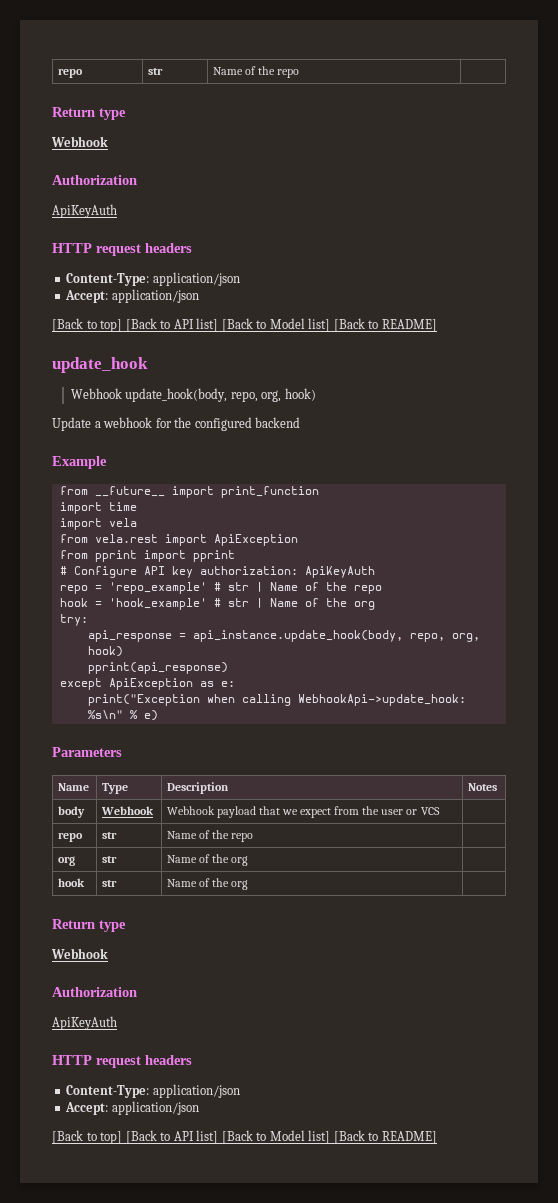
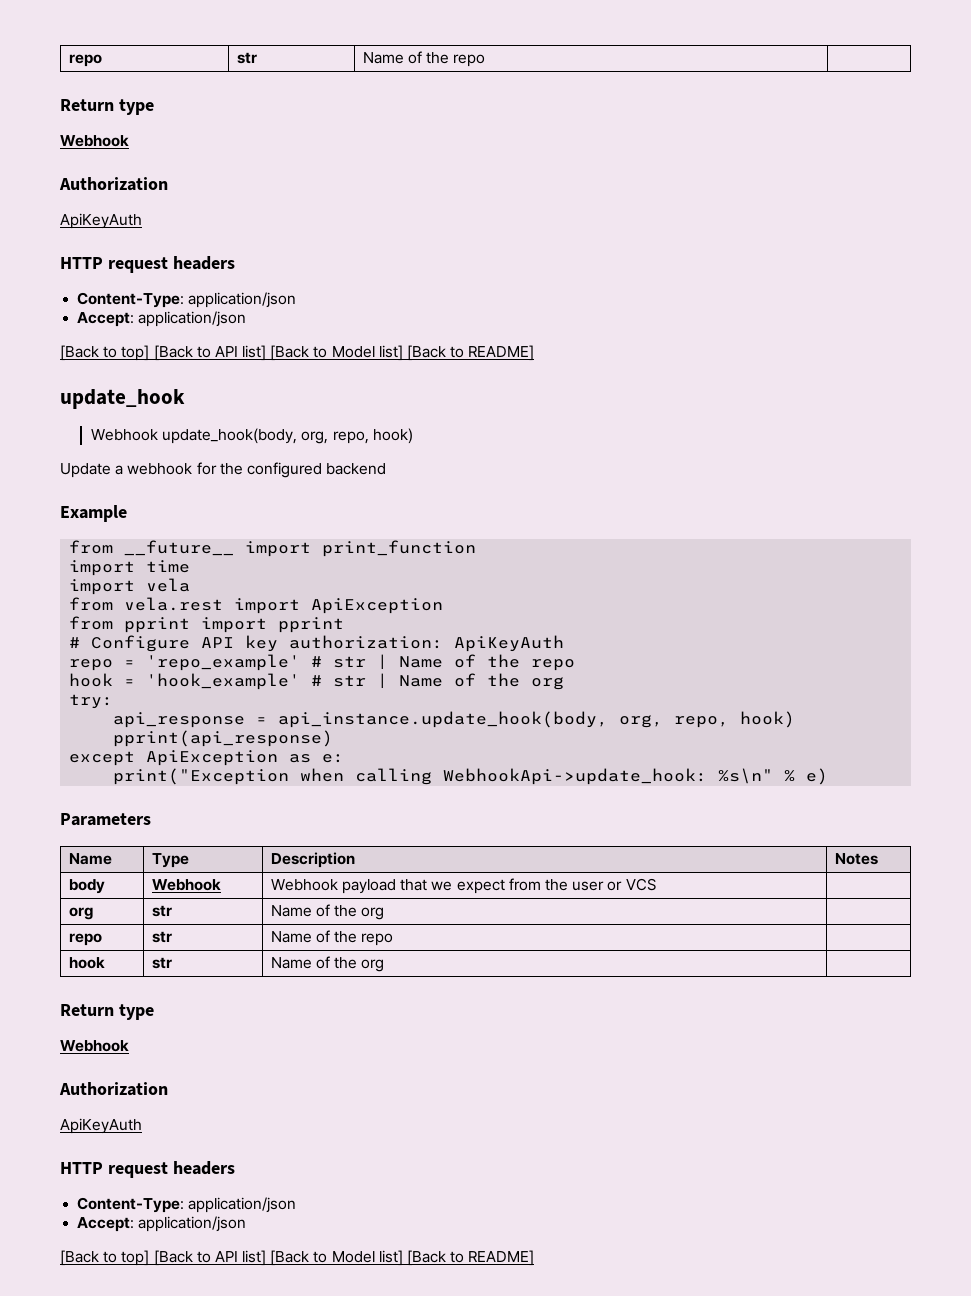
[230,390,282,402] repo, org, -> [301,431,369,444] org, repo,
[409,633,480,642] repo, org, -> [619,715,730,728] org, repo,
[57,832,83,842] [101,832,117,839] [166,830,253,842] [57,856,75,866] [101,856,117,863] [166,854,248,866] // repo | str | Name of the repo | // org | str | Name of the org | -> [68,907,93,920] [151,905,172,917] [270,904,385,920] [68,933,102,946] [151,931,172,943] [270,930,394,946] // org | str | Name of the org | // repo | str | Name of the repo |

